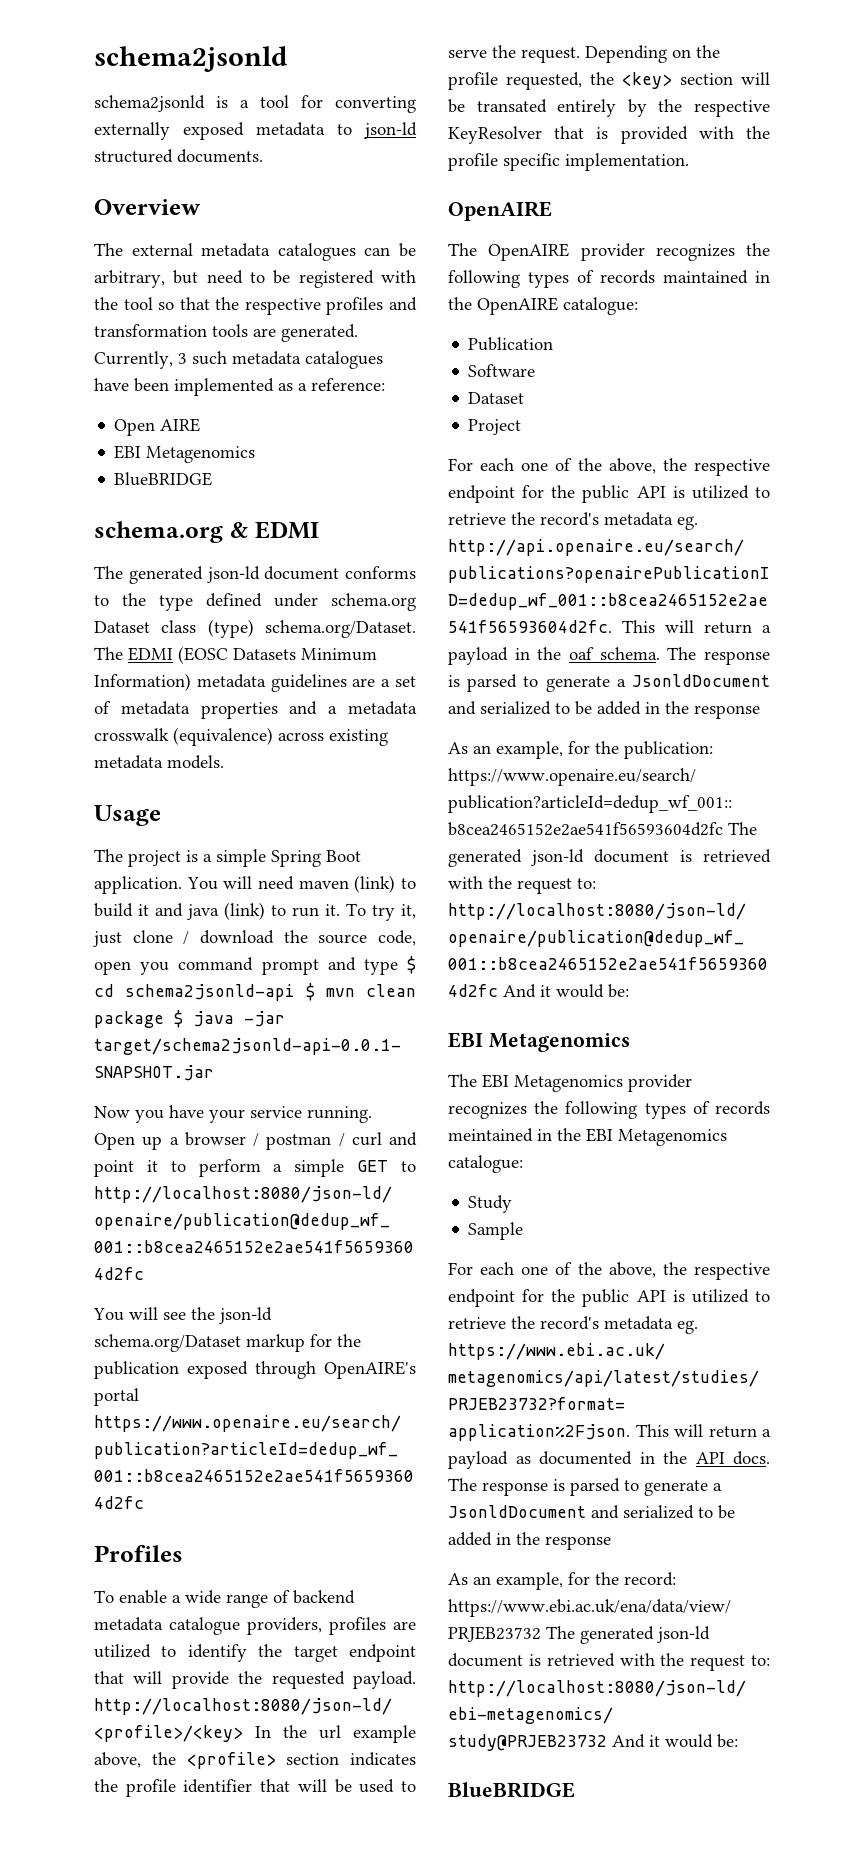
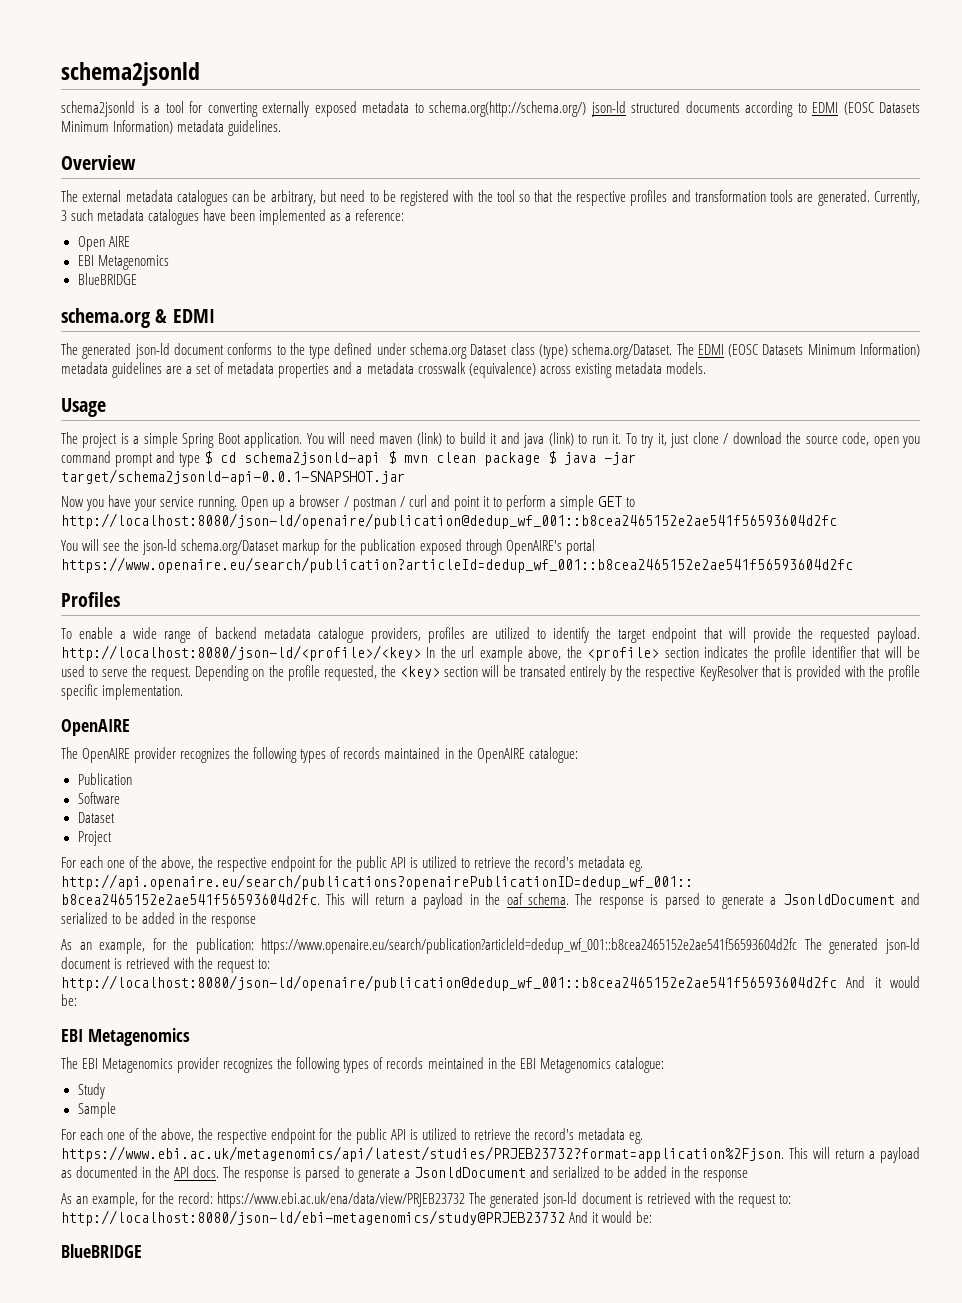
(352, 129) none -> [429,101,586,117] schema.org(http://schema.org/)
[177,149,263,163] documents. -> [685,101,920,117] [61,120,282,136] documents according to EDMI (EOSC Datasets Minimum Information) metadata guidelines.

